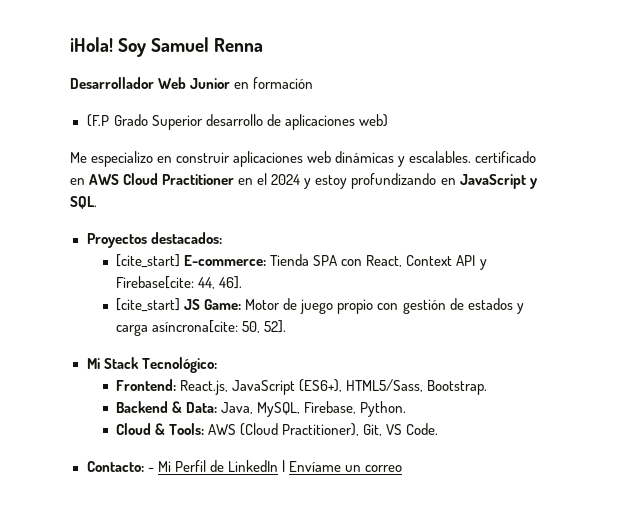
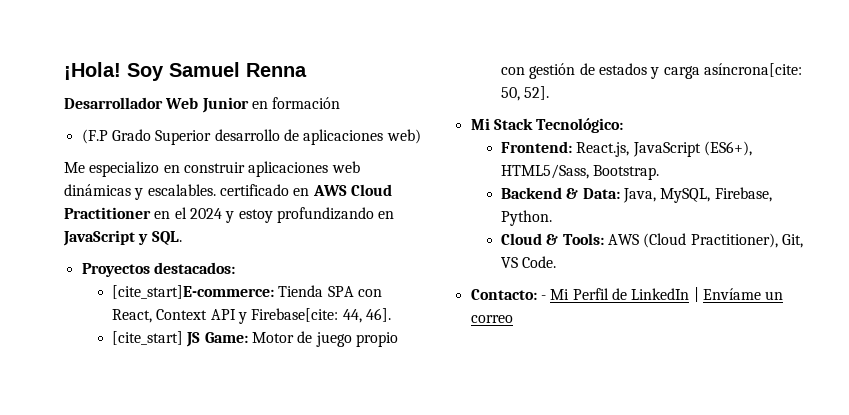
[116,254,267,268] [cite_start] E-commerce: -> [112,285,275,299] [cite_start]E-commerce:

